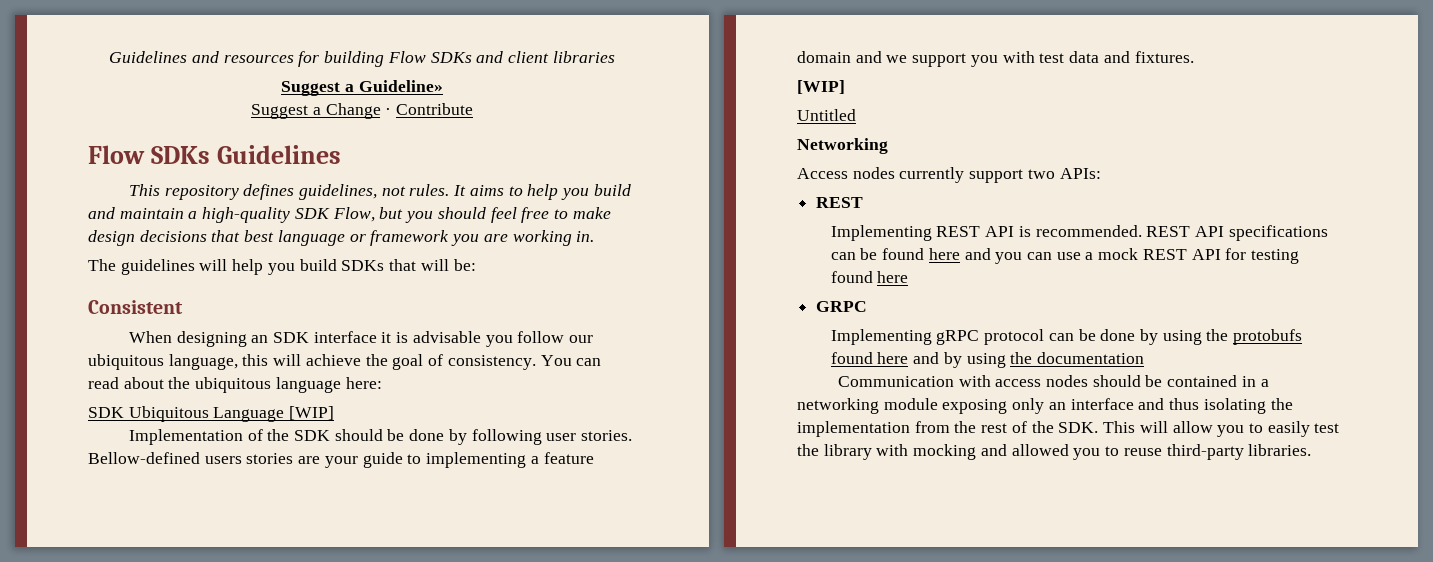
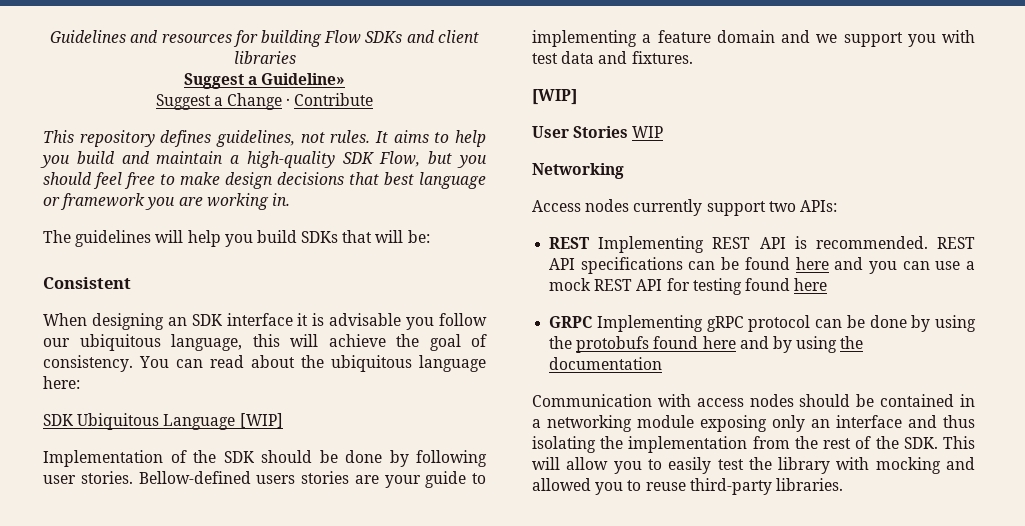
[88,145,342,164] // Flow SDKs Guidelines -> (374, 99) none
[797,109,856,121] Untitled -> [532,126,664,138] User Stories WIP
(864, 202) // -> (590, 243) none
(868, 306) // -> (593, 322) none

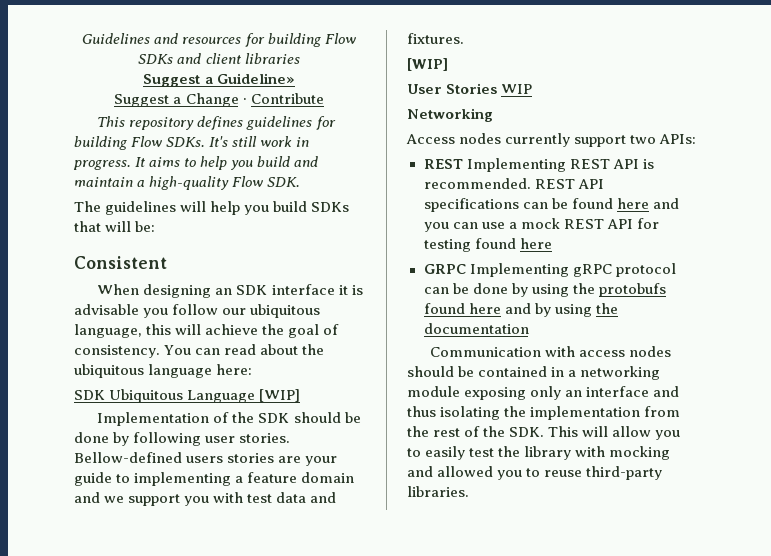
[215,130,371,147] guidelines, not rules. -> [246,116,336,130] [74,136,310,150] [73,160,131,170] guidelines for building Flow SDKs. It's still work in progress.
[342,151,487,168] [43,172,486,189] [43,193,290,210] SDK Flow, but you should feel free to make design decisions that best language or framework you are working in. -> [232,176,301,187] Flow SDK.

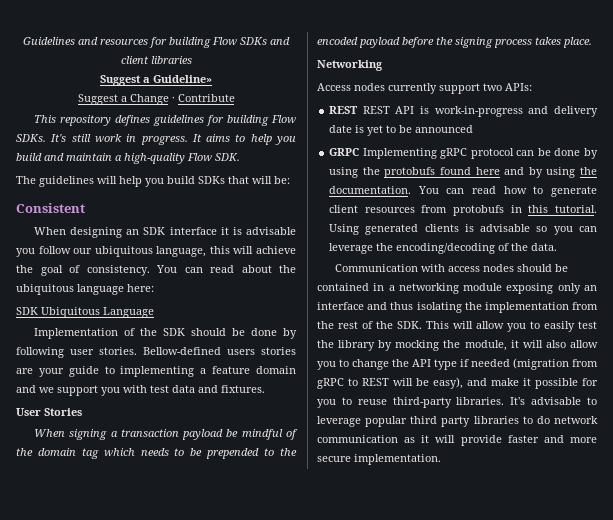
[259,389,301,402] [WIP] -> (154, 312) none
[407,58,448,71] // [WIP] -> (265, 389) none
[501,84,533,94] WIP -> [33,429,298,440] [16,448,297,459] [317,37,592,48] // When signing a transaction payload be mindful of the domain tag which needs to be prepended to the encoded payload before the signing process takes place.
[466,158,566,172] Implementing -> (359, 110) none
[423,178,604,189] [423,198,679,212] [423,218,659,232] [423,238,552,252] recommended. REST API specifications can be found here and you can use a mock REST API for testing found here -> [434,106,598,117] [329,125,474,136] work-in-progress and delivery date is yet to be announced
[423,323,529,334] documentation -> [329,186,597,197] [329,205,597,216] [329,224,597,235] [329,243,558,254] documentation. You can read how to generate client resources from protobufs in this tutorial. Using generated clients is advisable so you can leverage the encoding/decoding of the data.
[575,446,671,460] [407,466,494,477] with mocking and allowed -> [378,340,598,351] [317,358,598,370] [317,377,598,389] by mocking the module, it will also allow you to change the API type if needed (migration from gRPC to REST will be easy), and make it possible for
(469, 491) none -> [510,397,597,405] [317,416,598,427] [317,435,597,446] [317,454,441,465] It's advisable to leverage popular third party libraries to do network communication as it will provide faster and more secure implementation.

